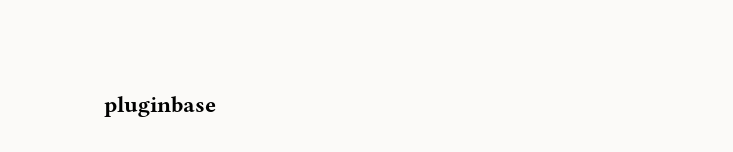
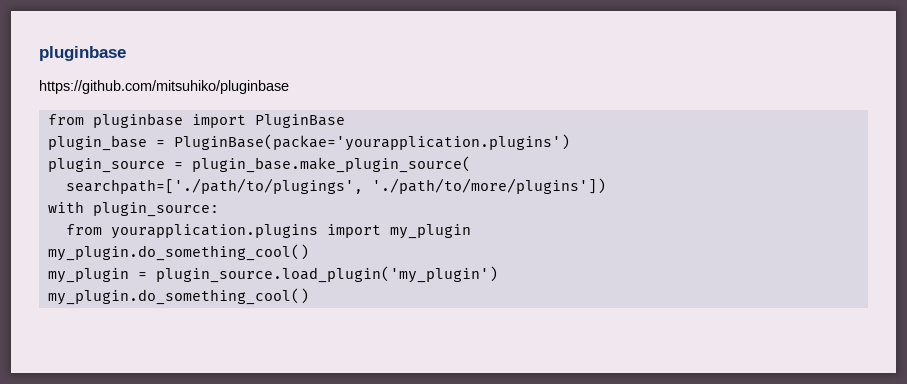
[104,96,216,117] pluginbase -> [39,46,126,61] [39,80,289,94] [47,113,345,128] [47,134,570,151] [47,156,471,173] [65,178,606,194] [47,201,219,217] [65,224,471,239] [47,244,309,261] [47,266,498,283] [47,288,309,305] pluginbase // https://github.com/mitsuhiko/pluginbase // from pluginbase import PluginBase // plugin_base = PluginBase(packae='yourapplication.plugins') // plugin_source = plugin_base.make_plugin_source( // searchpath=['./path/to/plugings', './path/to/more/plugins']) // with plugin_source: // from yourapplication.plugins import my_plugin // my_plugin.do_something_cool() // my_plugin = plugin_source.load_plugin('my_plugin') // my_plugin.do_something_cool()

